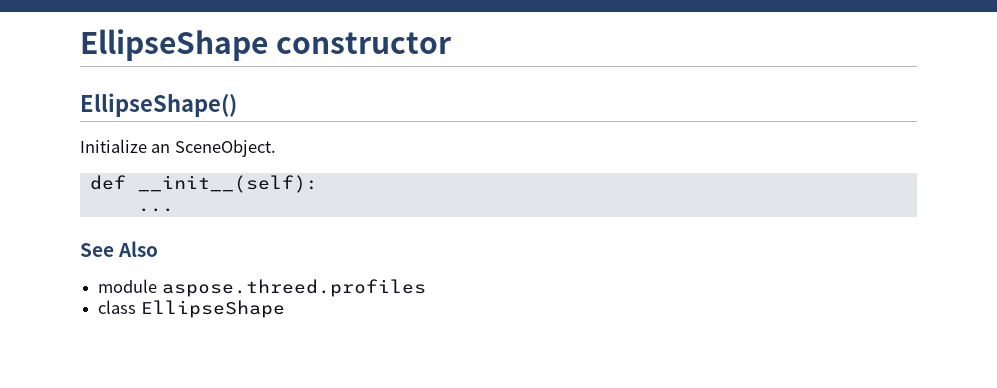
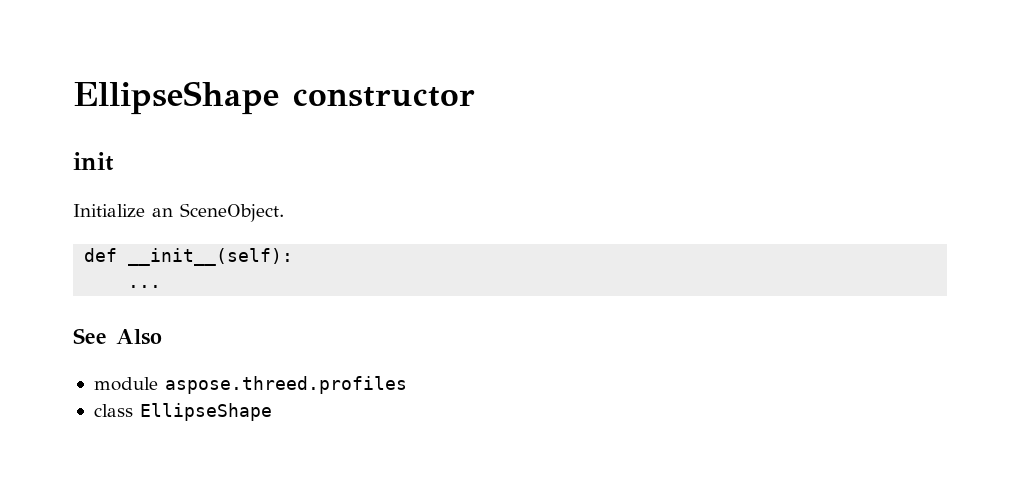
[80,93,237,117] EllipseShape() -> [73,152,114,171] init

